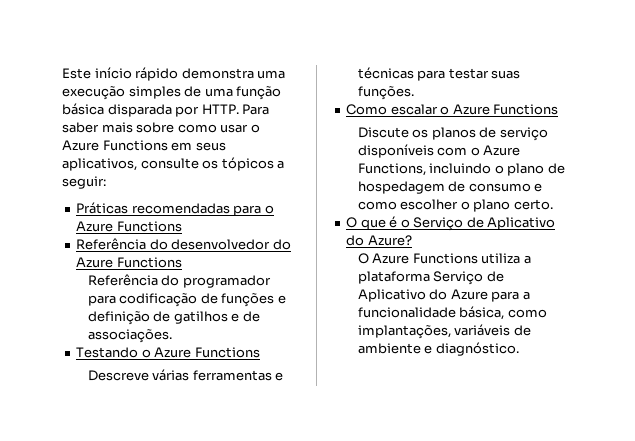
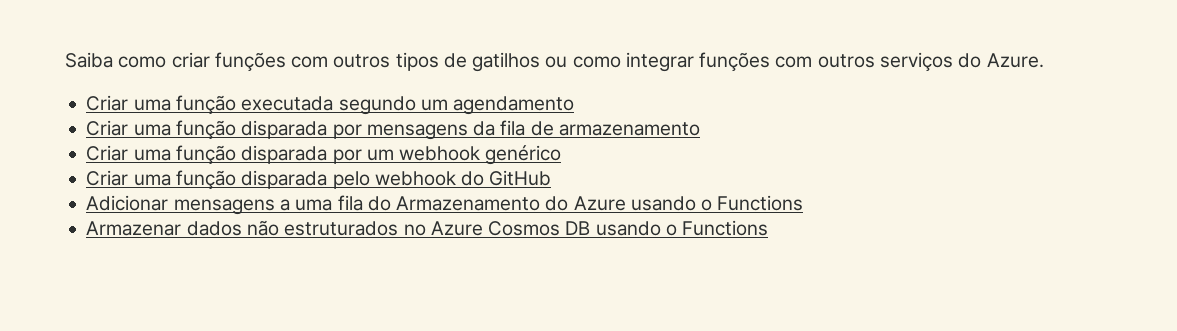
[62,67,286,81] [62,86,282,100] [62,103,270,117] [62,122,260,133] [62,140,226,151] [62,157,285,171] [62,176,106,189] [76,202,274,216] [76,221,182,232] [76,238,291,250] [76,257,182,268] [87,274,271,288] [87,293,286,307] [87,311,260,325] [87,329,172,343] [76,347,260,358] [87,369,284,381] [357,67,521,81] [357,86,414,100] [346,104,559,115] [357,127,548,141] [357,144,521,158] [357,163,565,176] [357,181,543,194] [357,199,553,212] [346,216,556,231] [346,235,412,246] [357,253,531,264] [357,271,504,285] [357,289,530,302] [357,306,547,320] [357,324,531,339] [357,342,519,356] Este início rápido demonstra uma execução simples de uma função básica disparada por HTTP. Para saber mais sobre como usar o Azure Functions em seus aplicativos, consulte os tópicos a seguir: // Práticas recomendadas para o Azure Functions // Referência do desenvolvedor do Azure Functions // Referência do programador para codificação de funções e definição de gatilhos e de associações. // Testando o Azure Functions // Descreve várias ferramentas e técnicas para testar suas funções. // Como escalar o Azure Functions // Discute os planos de serviço disponíveis com o Azure Functions, incluindo o plano de hospedagem de consumo e como escolher o plano certo. // O que é o Serviço de Aplicativo do Azure? // O Azure Functions utiliza a plataforma Serviço de Aplicativo do Azure para a funcionalidade básica, como implantações, variáveis de ambiente e diagnóstico. -> [65,52,1044,72] [86,95,575,115] [86,120,700,140] [86,145,562,165] [86,170,552,190] [86,195,804,215] [86,220,769,236] Saiba como criar funções com outros tipos de gatilhos ou como integrar funções com outros serviços do Azure. // Criar uma função executada segundo um agendamento // Criar uma função disparada por mensagens da fila de armazenamento // Criar uma função disparada por um webhook genérico // Criar uma função disparada pelo webhook do GitHub // Adicionar mensagens a uma fila do Armazenamento do Azure usando o Functions // Armazenar dados não estruturados no Azure Cosmos DB usando o Functions

